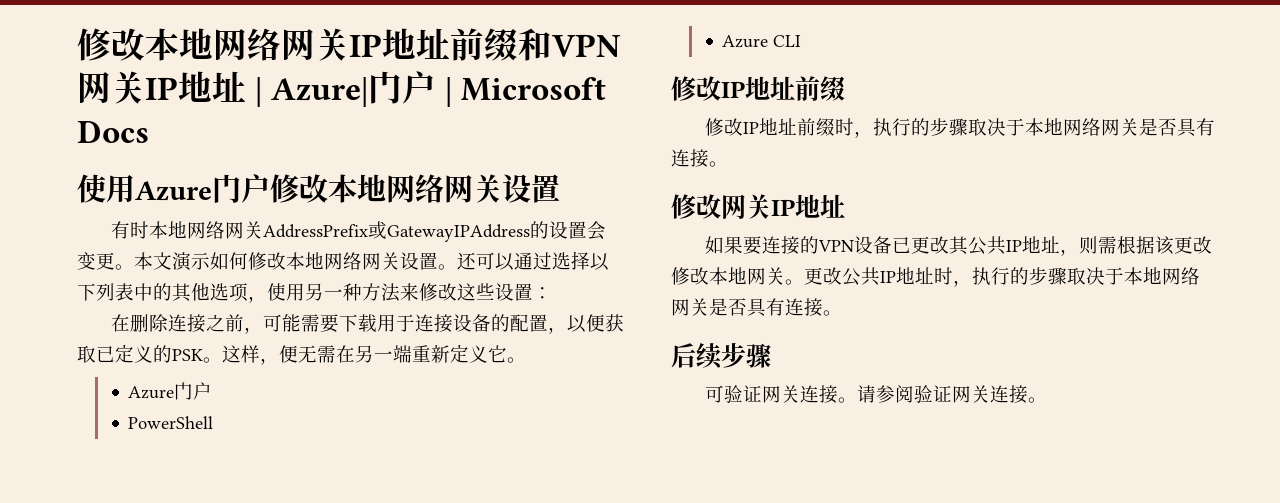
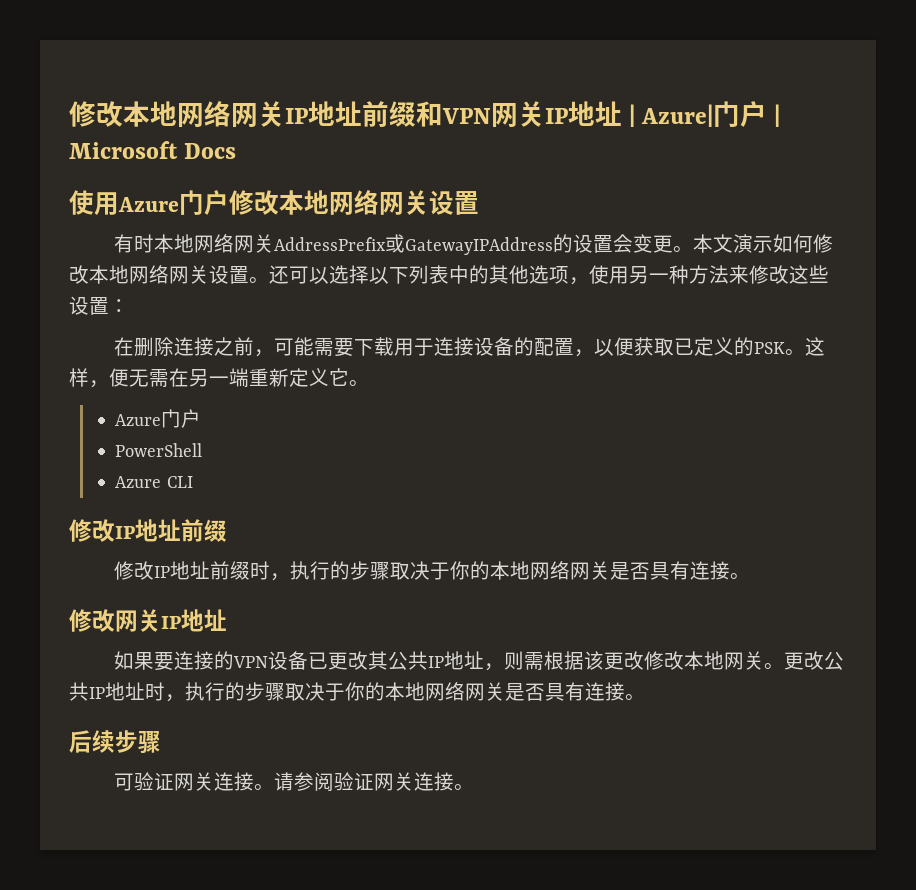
[514,252,552,270] 通过 -> (329, 275) none
(1025, 127) none -> [449,561,490,580] 你的
(1124, 276) none -> [345,682,385,701] 你的

